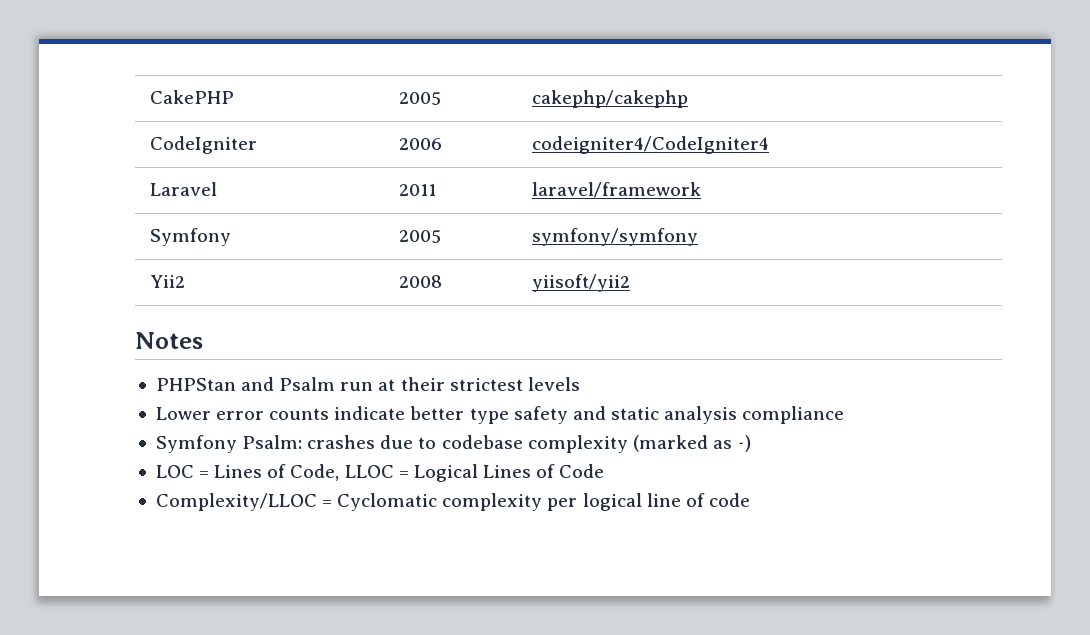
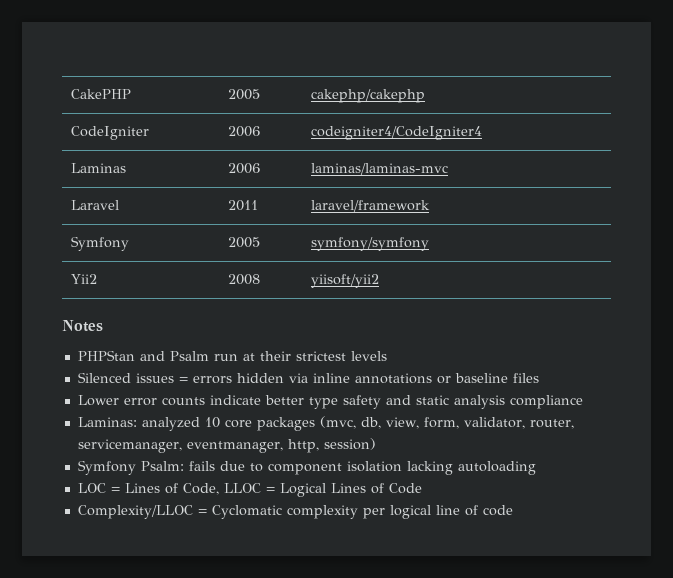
(770, 145) none -> [71,163,127,173] [228,163,261,174] [311,163,449,175] // Laminas | 2006 | laminas/laminas-mvc
(580, 384) none -> [77,372,539,384] // Silenced issues = errors hidden via inline annotations or baseline files
(845, 415) none -> [77,416,574,431] [77,438,376,453] // Laminas: analyzed 10 core packages (mvc, db, view, form, validator, router, servicemanager, eventmanager, http, session)
[307,435,376,449] crashes -> [188,461,215,471] fails
[441,435,752,453] codebase complexity (marked as -) -> [267,461,536,475] component isolation lacking autoloading

